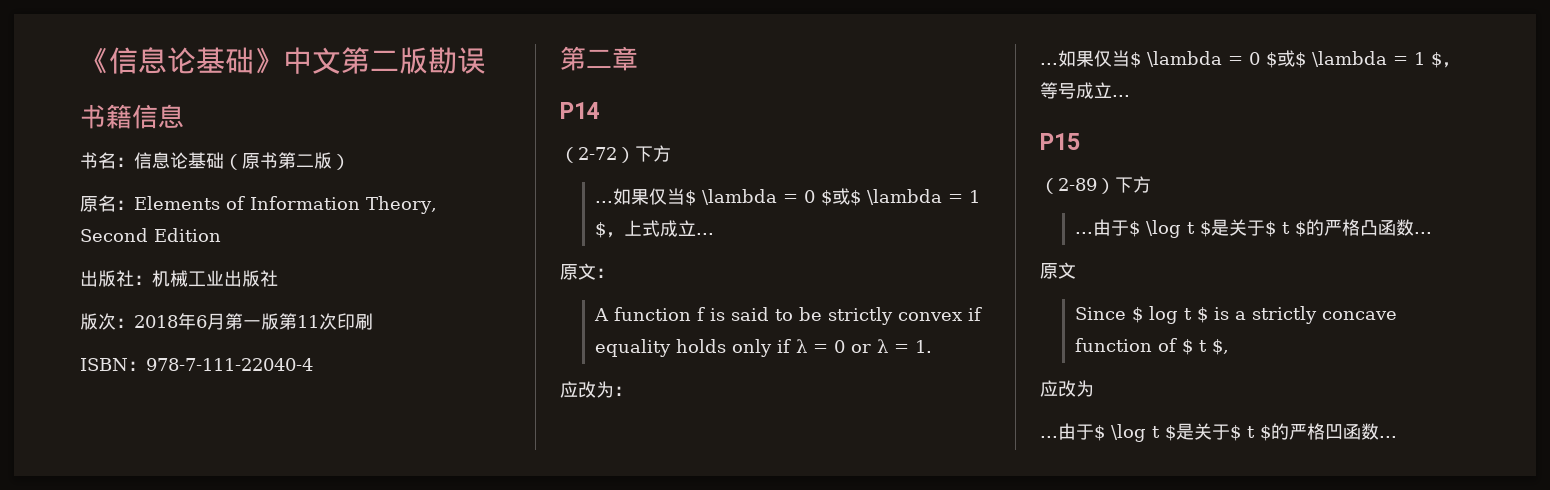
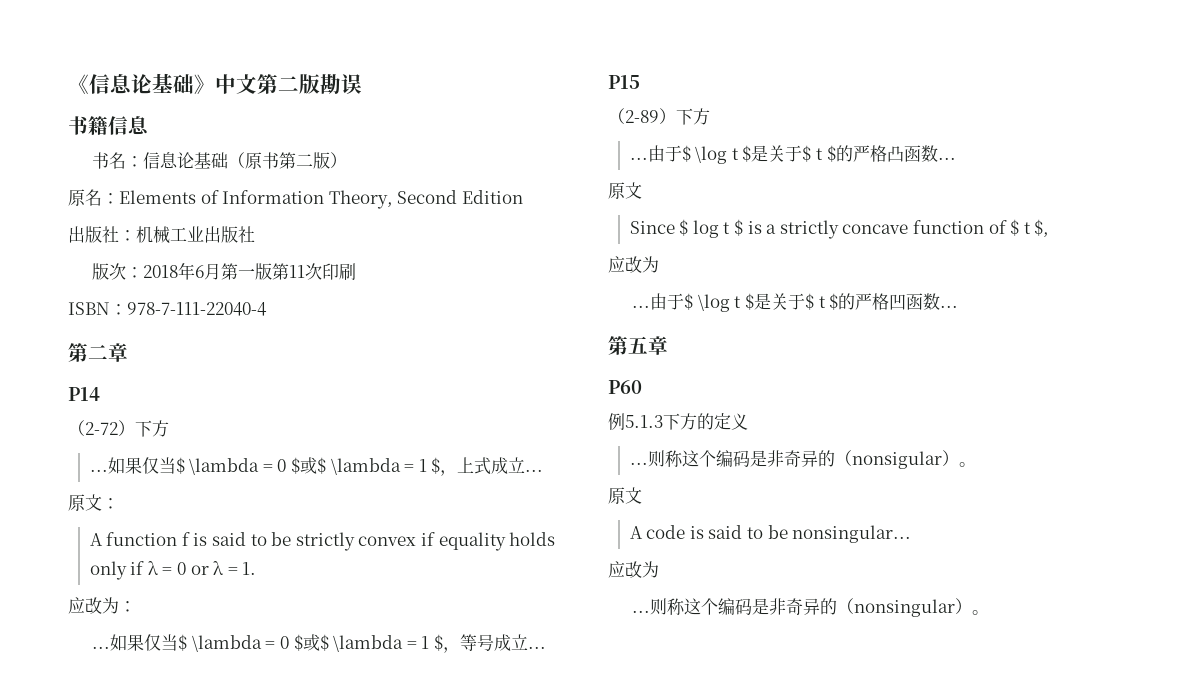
(1397, 437) none -> [608,336,668,355] [608,380,642,394] [608,413,748,430] [629,450,976,469] [608,487,642,504] [629,525,912,543] [608,561,659,578] [632,598,990,617] // 第五章 // P60 // 例5.1.3下方的定义 // ...则称这个编码是非奇异的（nonsigular）。 // 原文 // A code is said to be nonsingular... // 应改为 // ...则称这个编码是非奇异的（nonsingular）。

